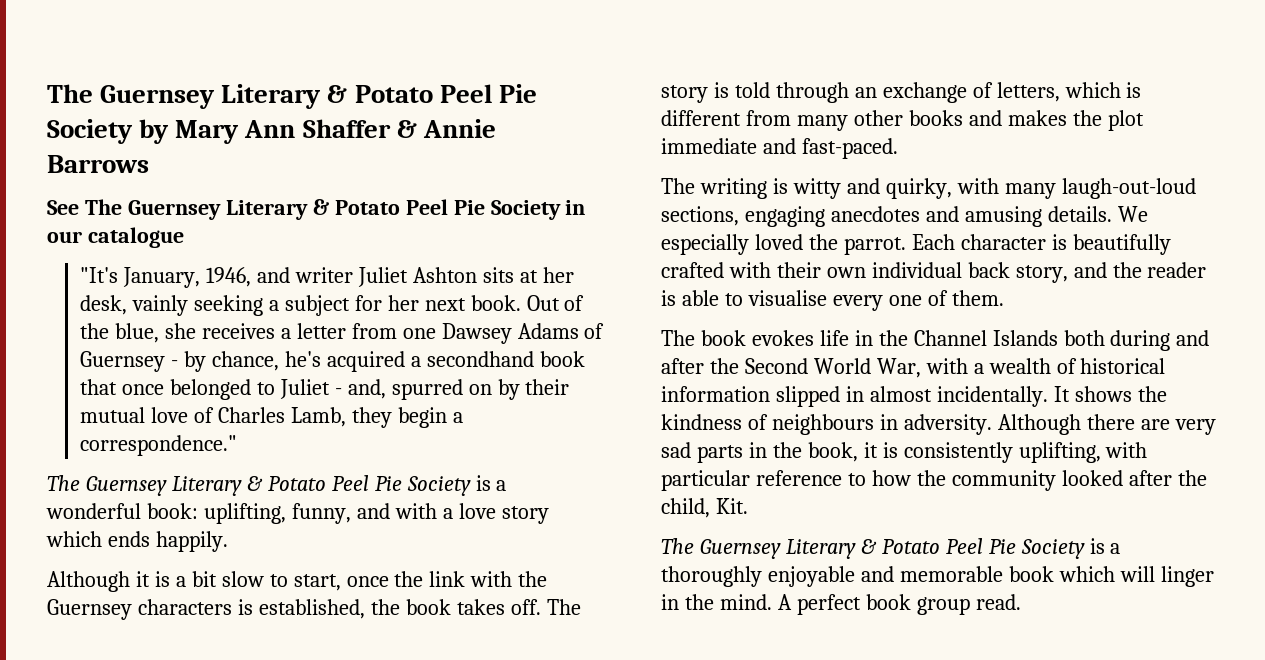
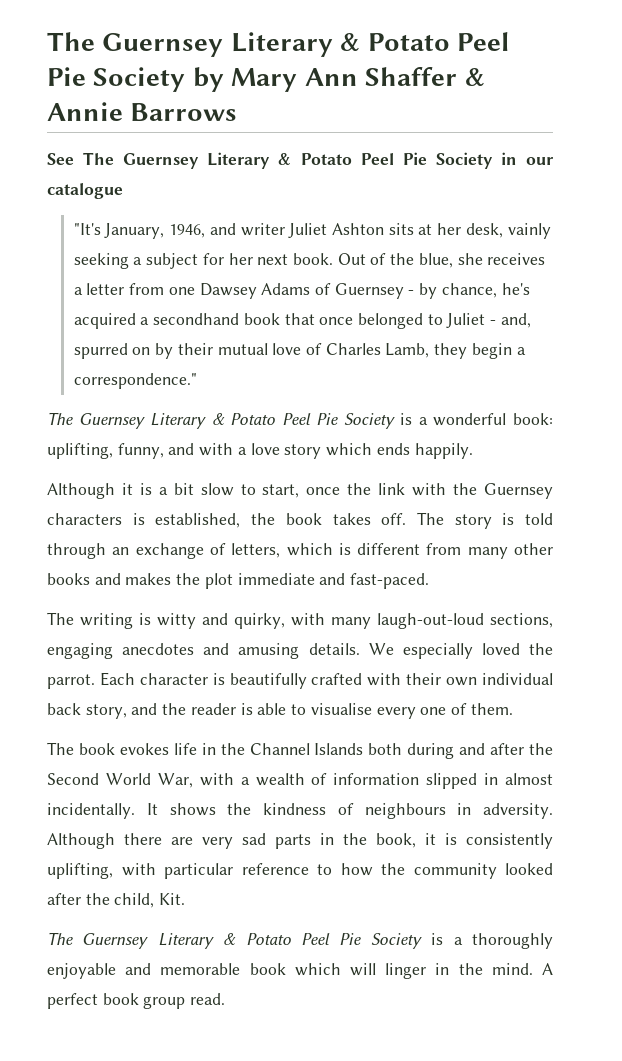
[1080,358,1166,374] historical -> (328, 779) none

